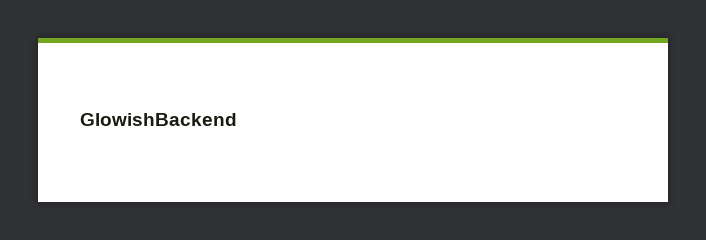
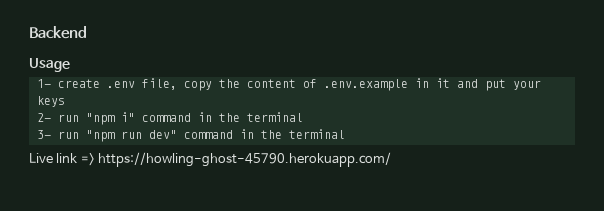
[80,113,237,126] GlowishBackend -> [29,26,87,39] [29,58,70,72] [36,78,541,91] [36,96,65,107] [36,112,303,125] [36,129,345,142] [29,152,392,167] Backend // Usage // 1- create .env file, copy the content of .env.example in it and put your keys // 2- run "npm i" command in the terminal // 3- run "npm run dev" command in the terminal // Live link => https://howling-ghost-45790.herokuapp.com/

